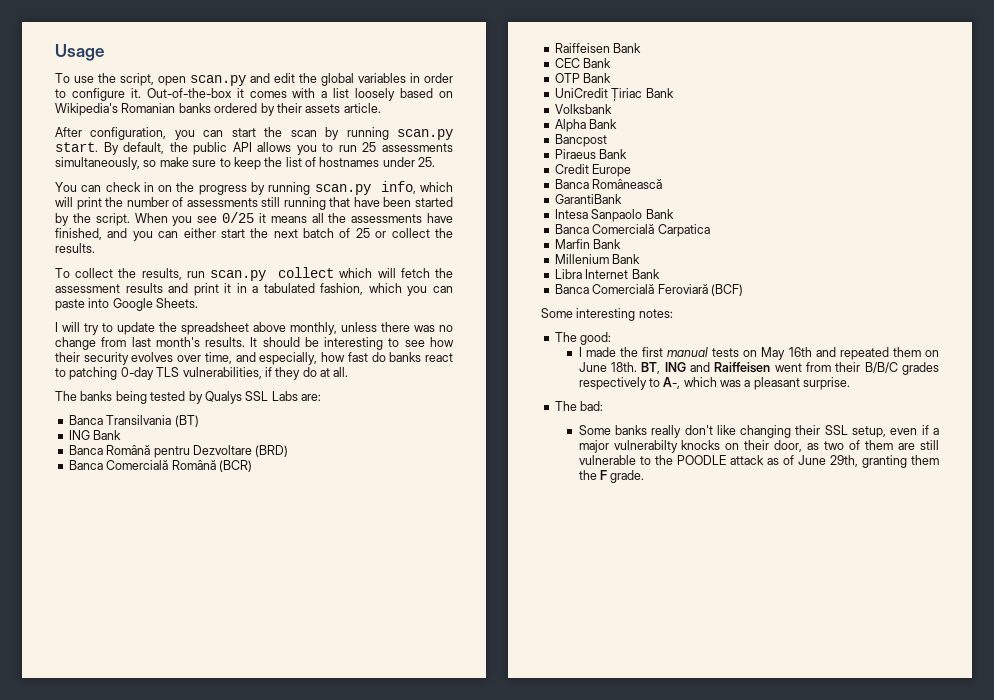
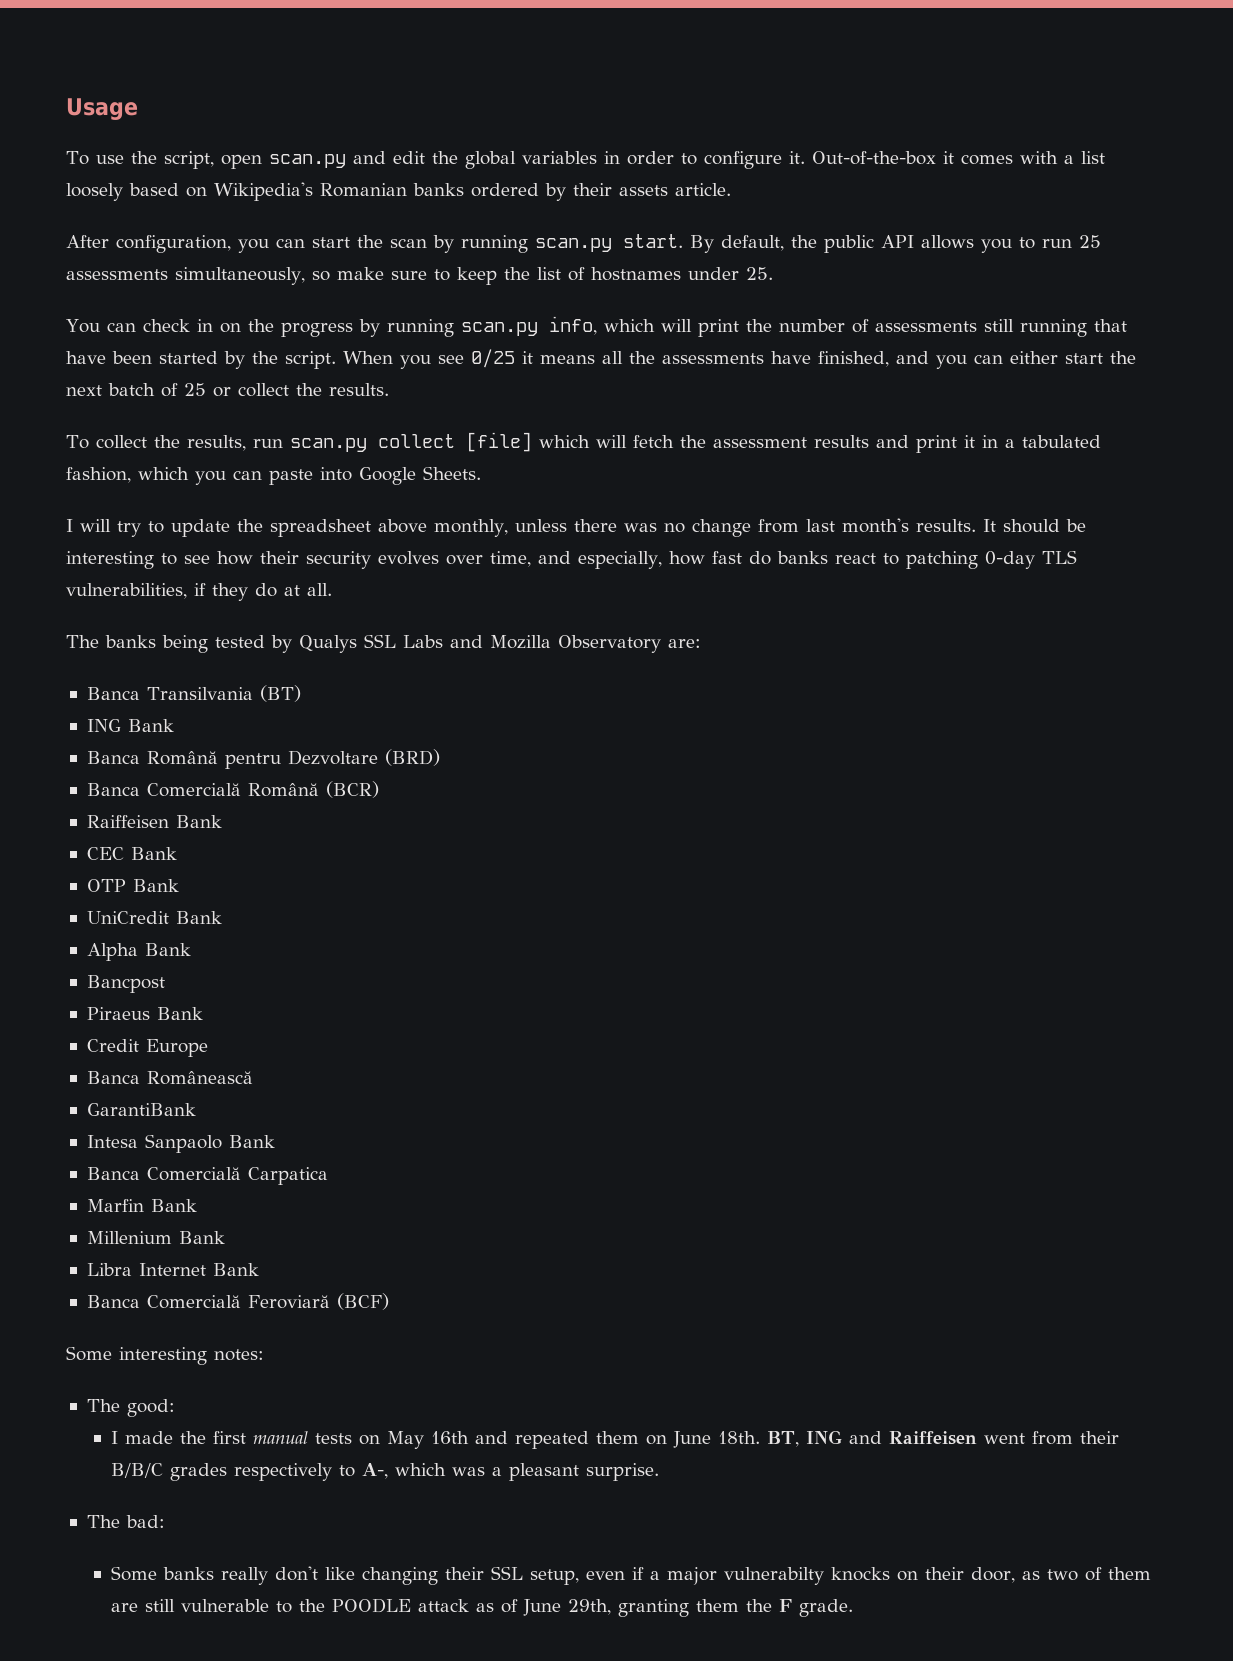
(335, 272) none -> [465,432,532,452] [file]
(298, 396) none -> [450,635,661,653] and Mozilla Observatory
[611,88,674,102] [554,104,612,114] Țiriac Bank // Volksbank -> [175,911,222,924] Bank

